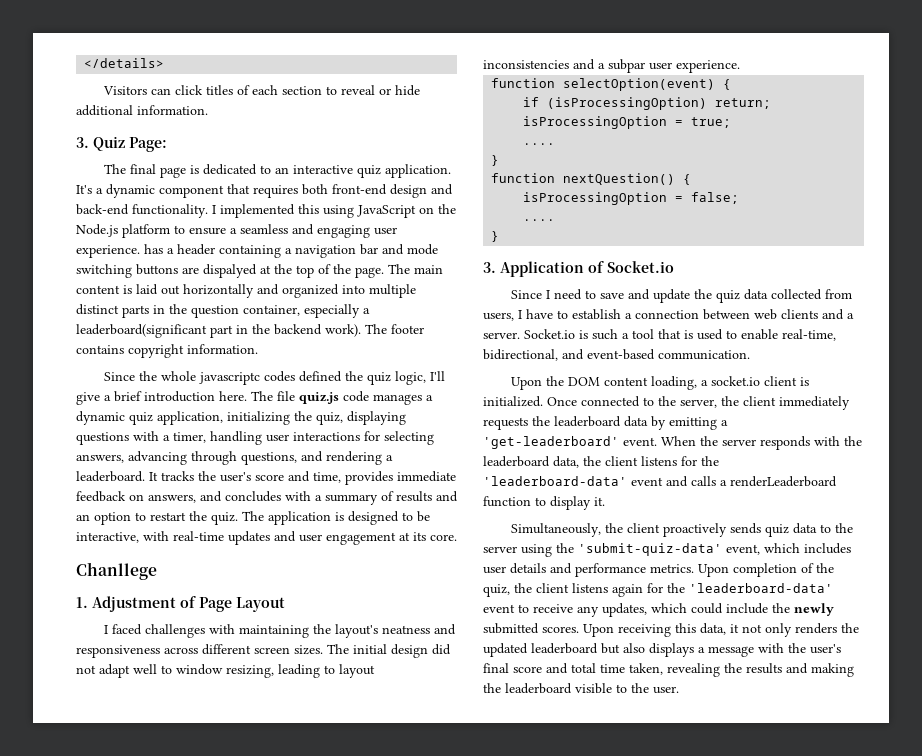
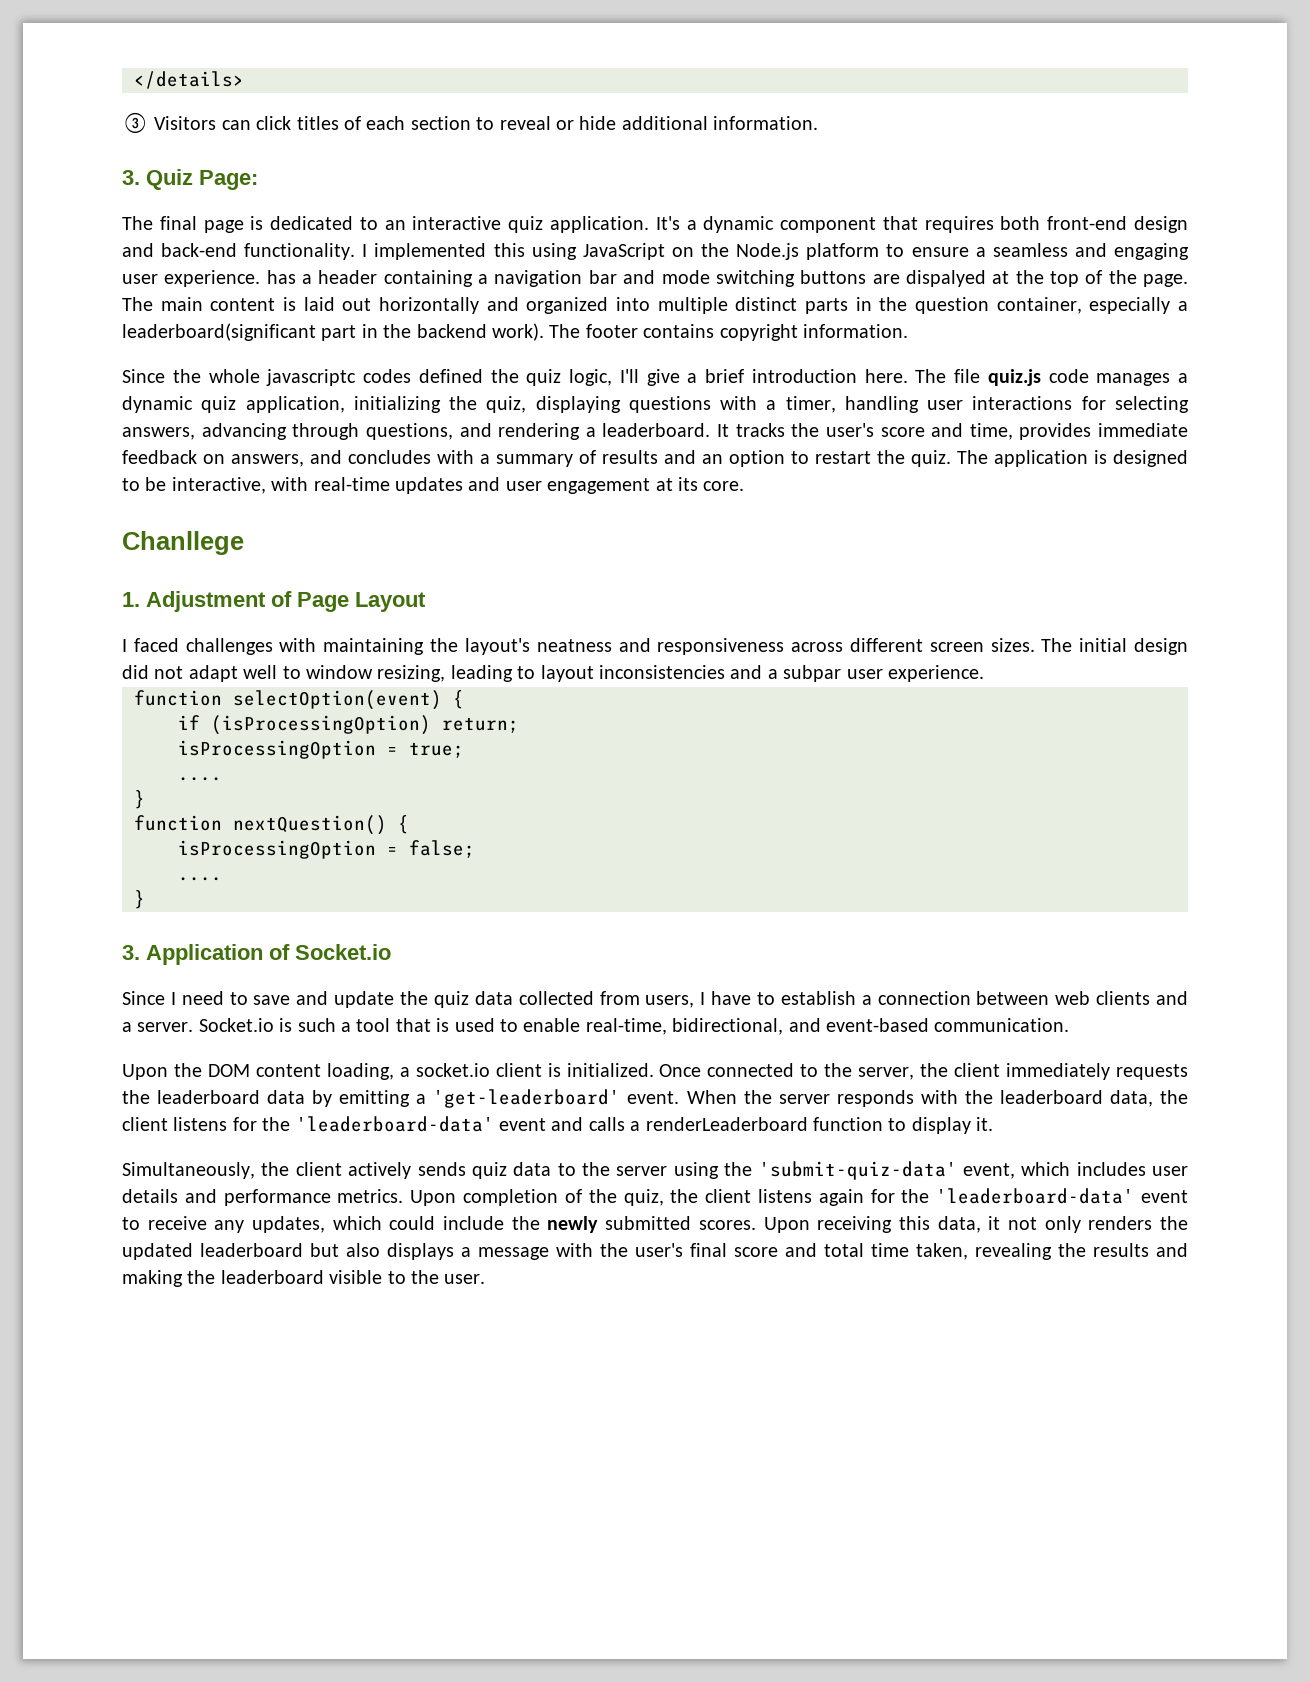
(165, 63) none -> [122,112,149,133] ③
[662,523,727,537] proactively -> [348,1162,412,1179] actively

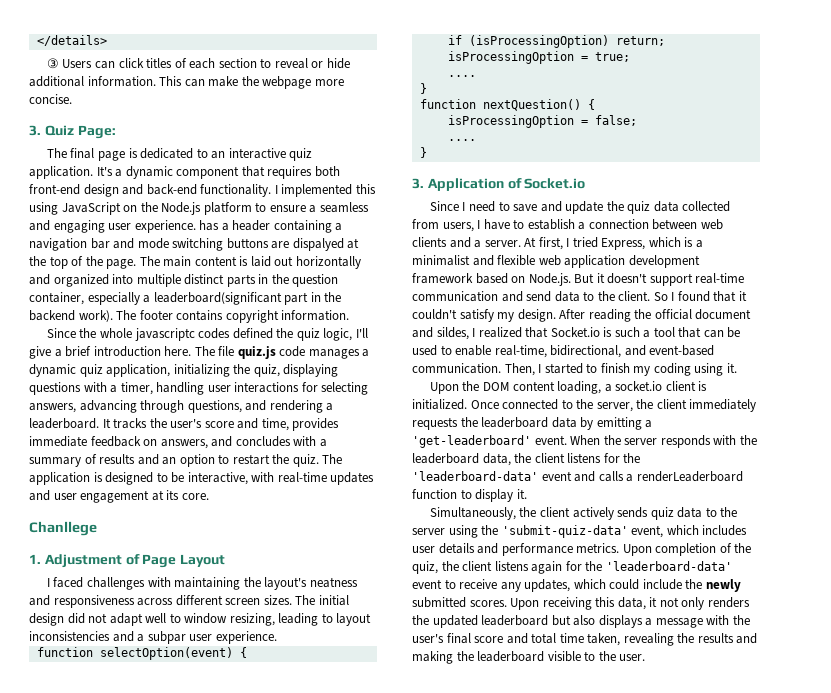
[154,116,217,130] Visitors -> [62,59,93,68] Users
(819, 123) none -> [159,76,344,89] [29,94,72,104] This can make the webpage more concise.
(194, 1027) none -> [524,237,703,250] [412,255,700,268] [412,273,745,286] [412,291,747,302] [412,309,752,322] [412,327,549,340] At first, I tried Express, which is a minimalist and flexible web application development framework based on Node.js. But it doesn't support real-time communication and send data to the client. So I found that it couldn't satisfy my design. After reading the official document and sildes, I realized that
[436,1018,450,1032] is -> [703,327,741,338] can be
(1070, 1025) none -> [504,363,737,376] Then, I started to finish my coding using it.

